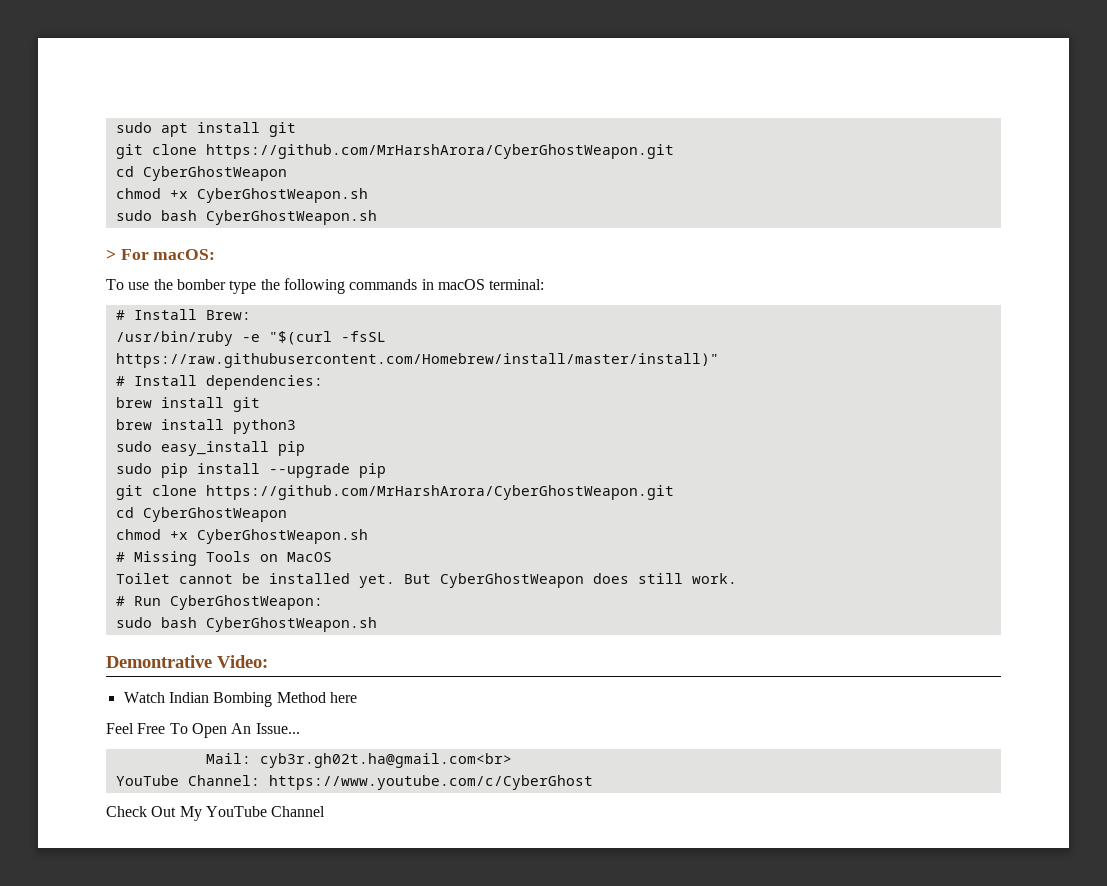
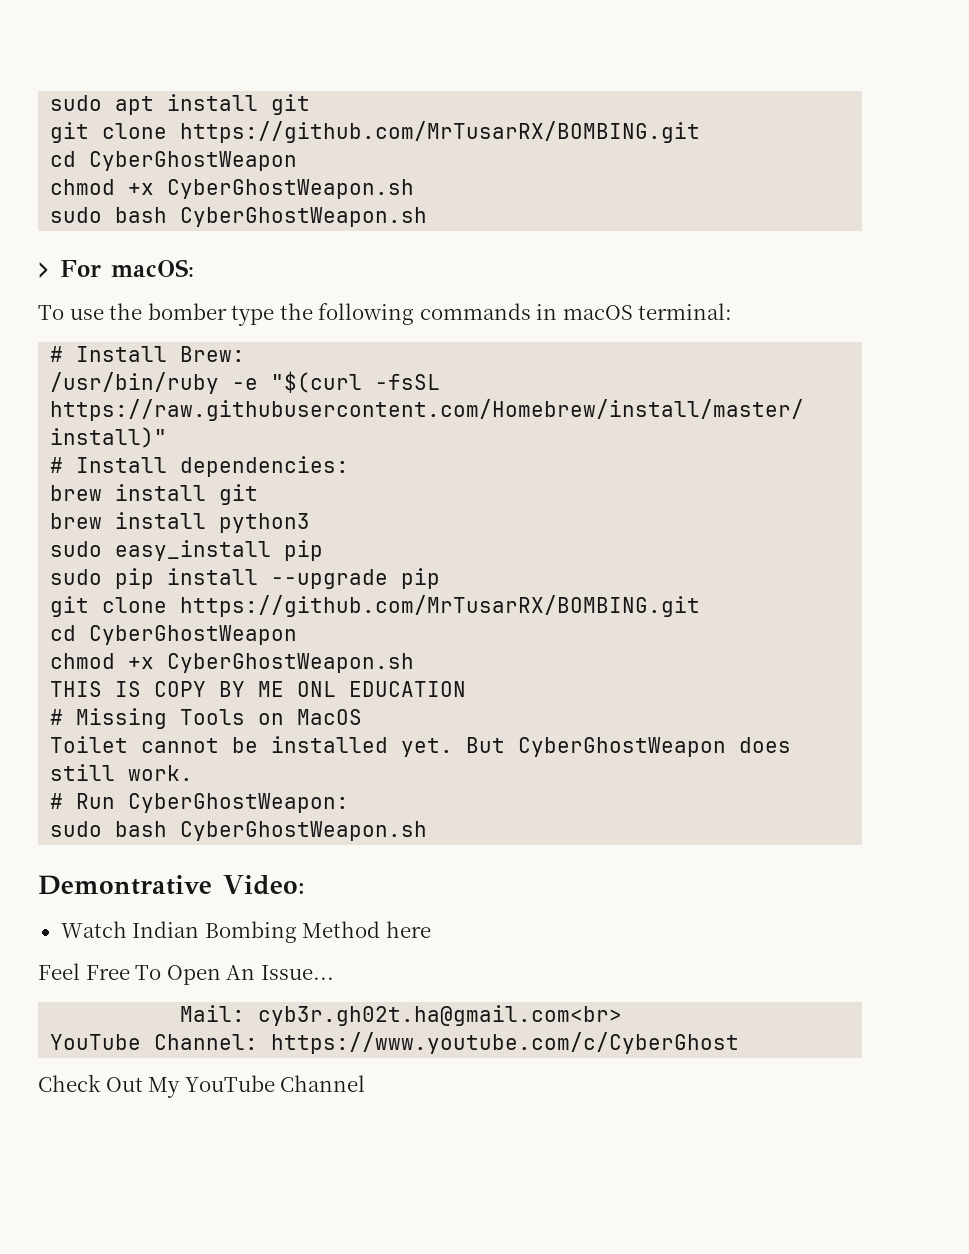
[205,144,674,159] https://github.com/MrHarshArora/CyberGhostWeapon.git -> [180,121,701,143] https://github.com/MrTusarRX/BOMBING.git
[205,485,674,500] [115,507,287,522] [115,529,368,544] https://github.com/MrHarshArora/CyberGhostWeapon.git // cd CyberGhostWeapon // chmod +x CyberGhostWeapon.sh -> [180,595,701,617] [50,625,298,645] [50,653,415,673] [50,681,467,697] https://github.com/MrTusarRX/BOMBING.git // cd CyberGhostWeapon // chmod +x CyberGhostWeapon.sh // THIS IS COPY BY ME ONL EDUCATION

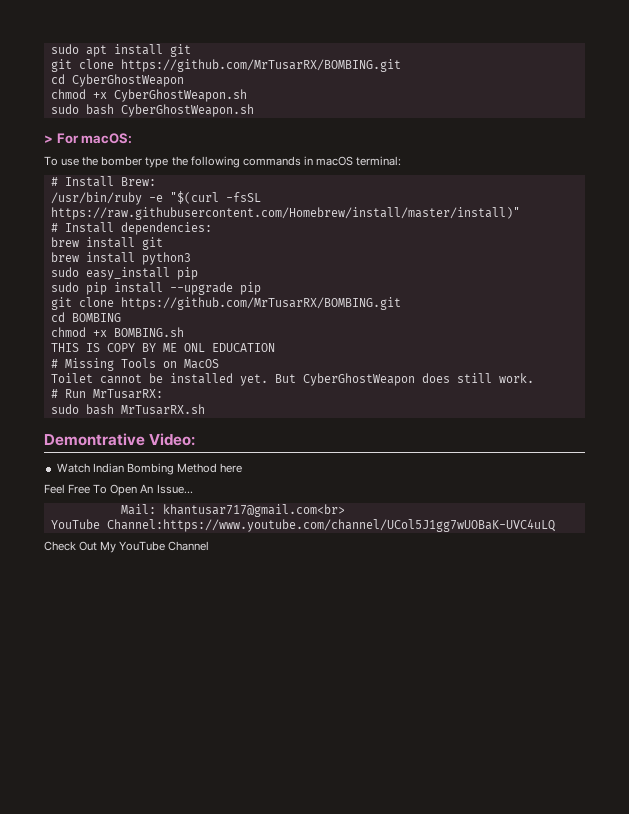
[89,625,298,645] [50,653,415,673] CyberGhostWeapon // chmod +x CyberGhostWeapon.sh -> [71,313,121,322] [50,327,184,337] BOMBING // chmod +x BOMBING.sh
[128,793,350,813] [50,821,428,841] CyberGhostWeapon: // sudo bash CyberGhostWeapon.sh -> [92,389,163,399] [50,404,205,415] MrTusarRX: // sudo bash MrTusarRX.sh
[258,1005,623,1026] [50,1032,740,1054] cyb3r.gh02t.ha@gmail.com<br> // YouTube Channel: https://www.youtube.com/c/CyberGhost -> [162,504,345,517] [50,519,555,532] khantusar717@gmail.com<br> // YouTube Channel:https://www.youtube.com/channel/UCol5J1gg7wUOBaK-UVC4uLQ

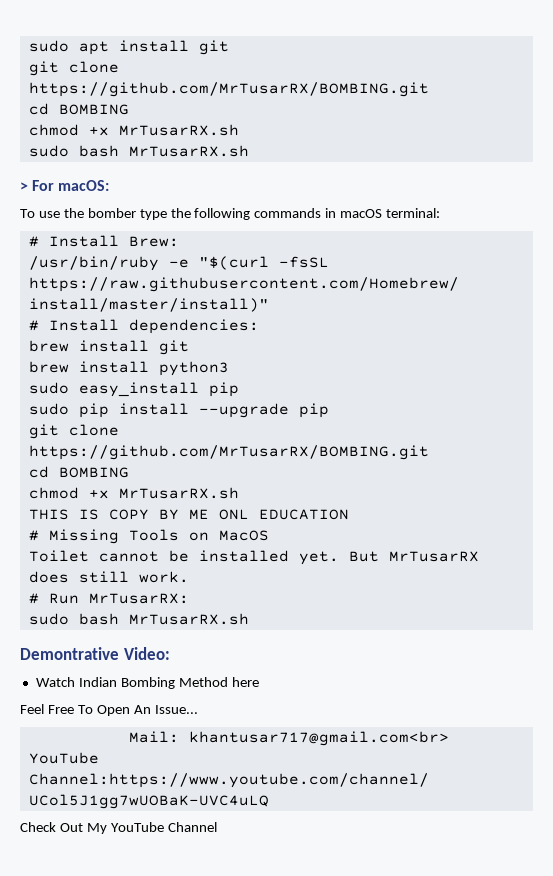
[71,74,184,87] [50,89,247,102] [50,104,254,117] CyberGhostWeapon // chmod +x CyberGhostWeapon.sh // sudo bash CyberGhostWeapon.sh -> [58,104,129,115] [28,124,239,136] [28,145,249,157] BOMBING // chmod +x MrTusarRX.sh // sudo bash MrTusarRX.sh
[113,327,184,337] BOMBING.sh -> [118,487,239,499] MrTusarRX.sh
[302,373,415,386] CyberGhostWeapon -> [388,551,479,562] MrTusarRX

